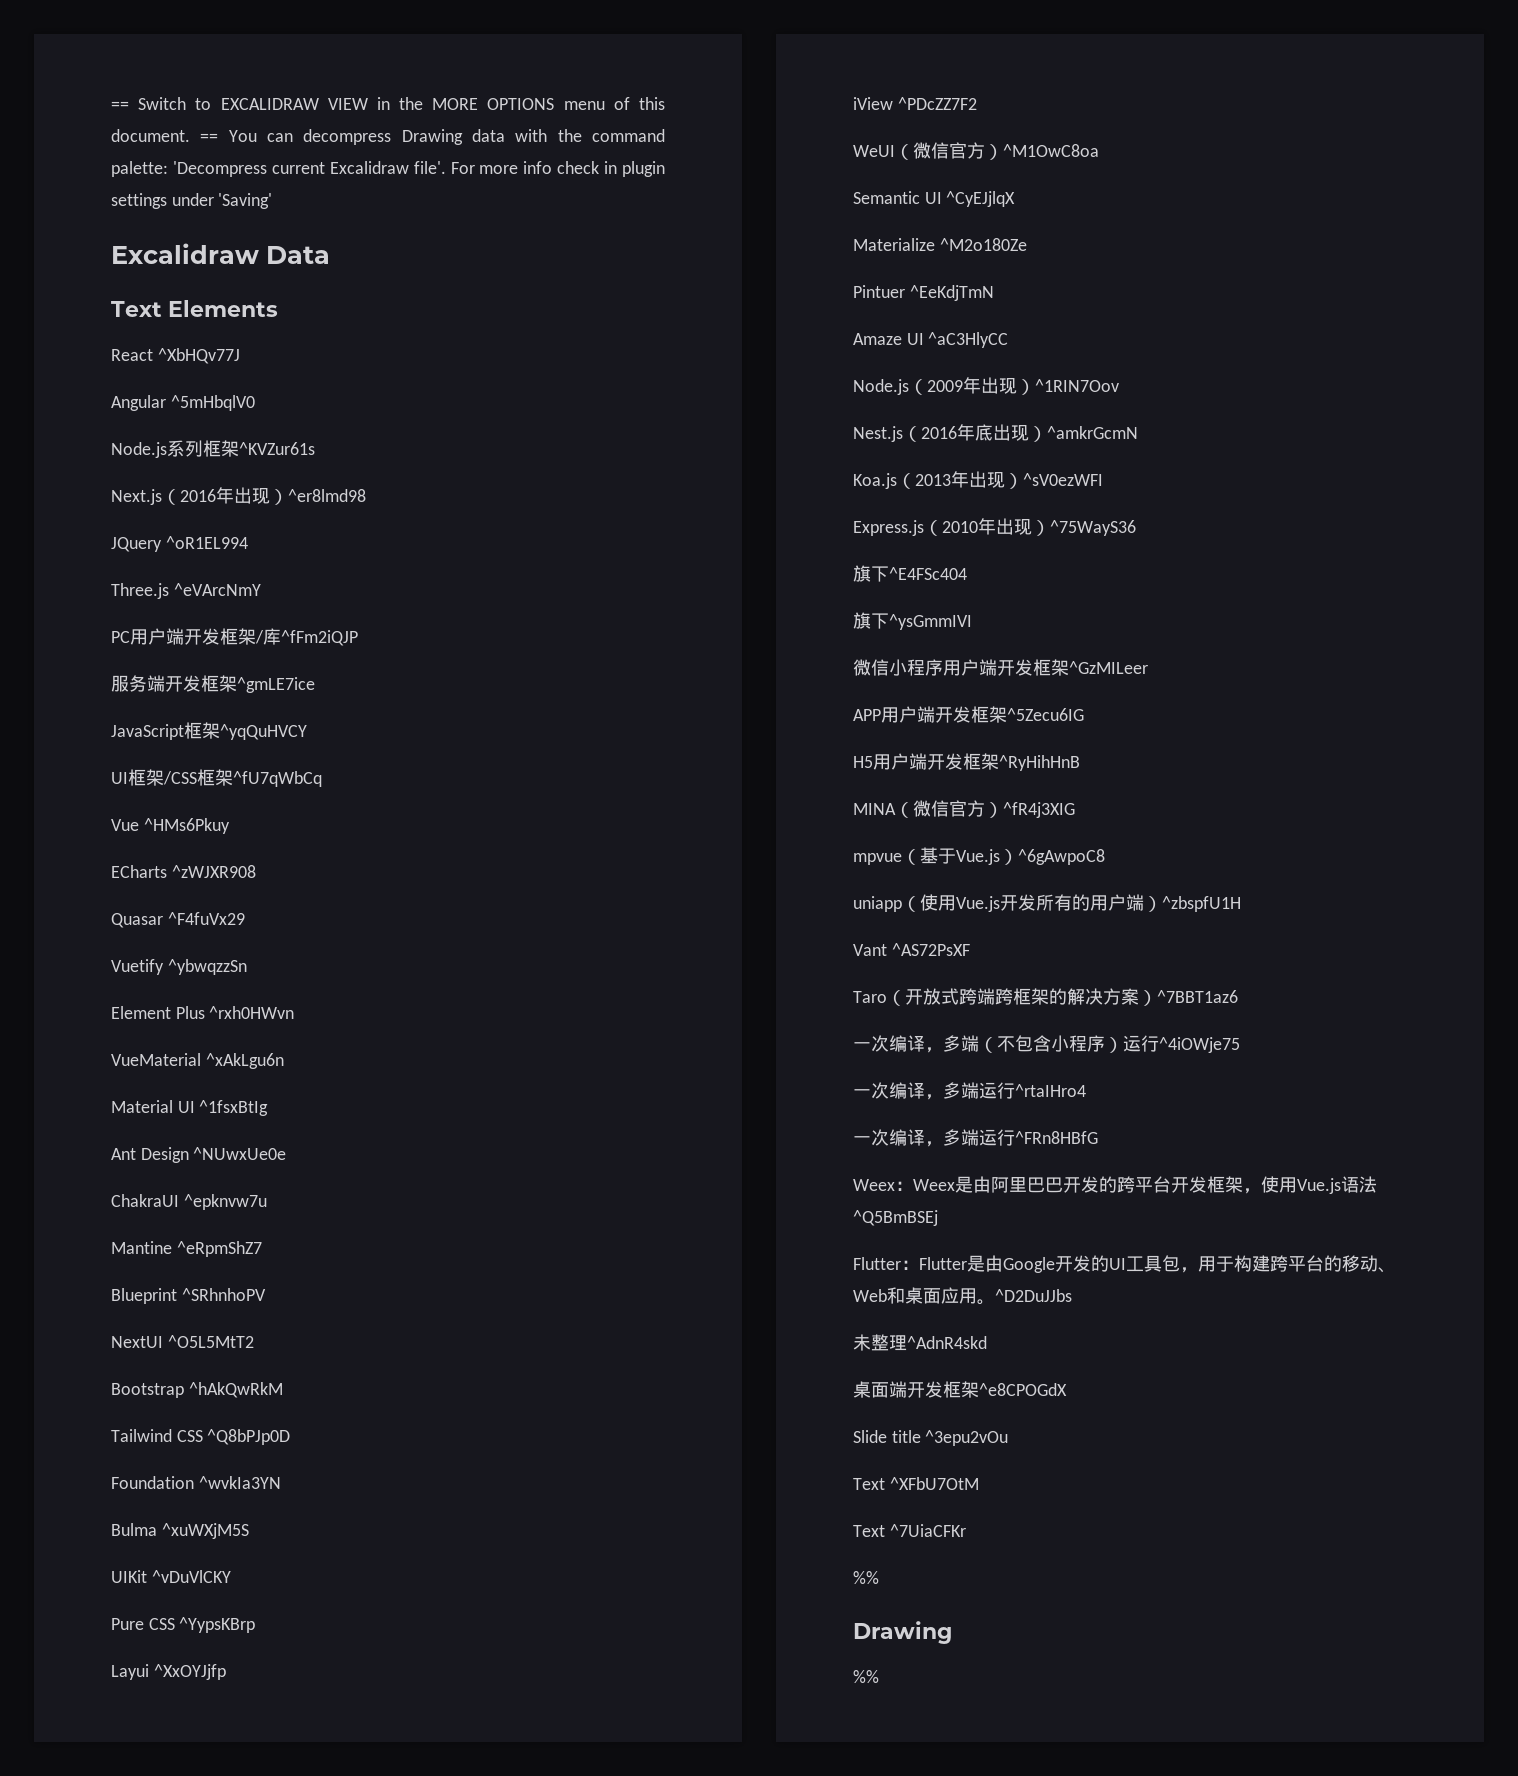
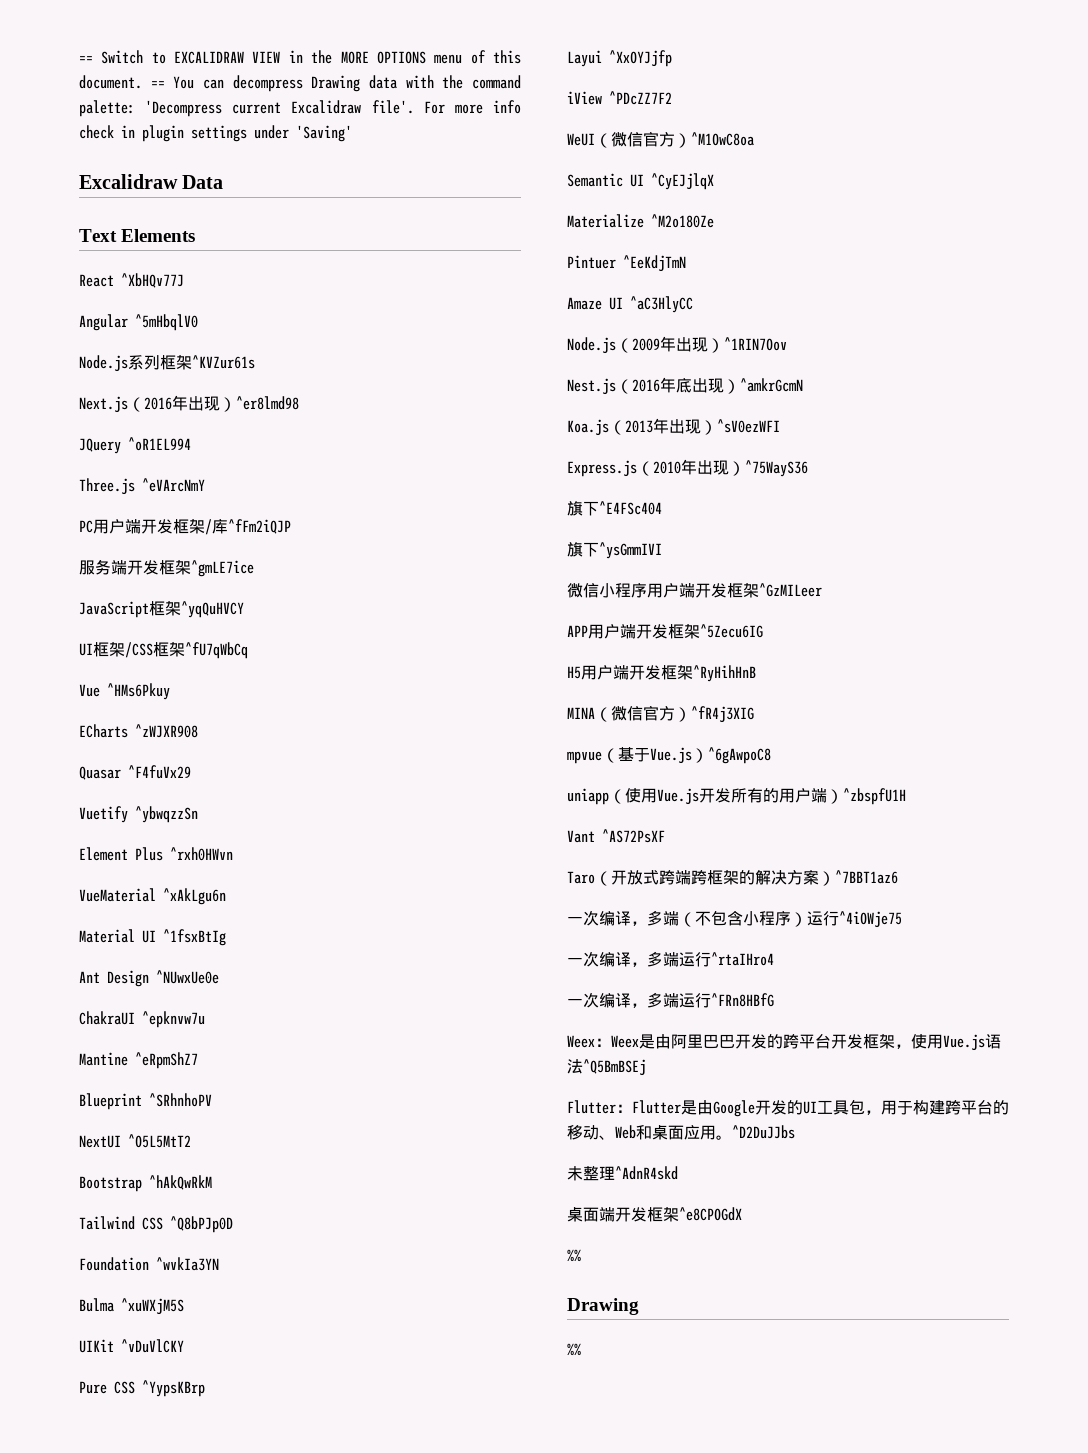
[853,1430,1009,1446] [853,1477,979,1490] [853,1524,966,1537] // Slide title ^3epu2vOu // Text ^XFbU7OtM // Text ^7UiaCFKr -> (742, 1214) none

